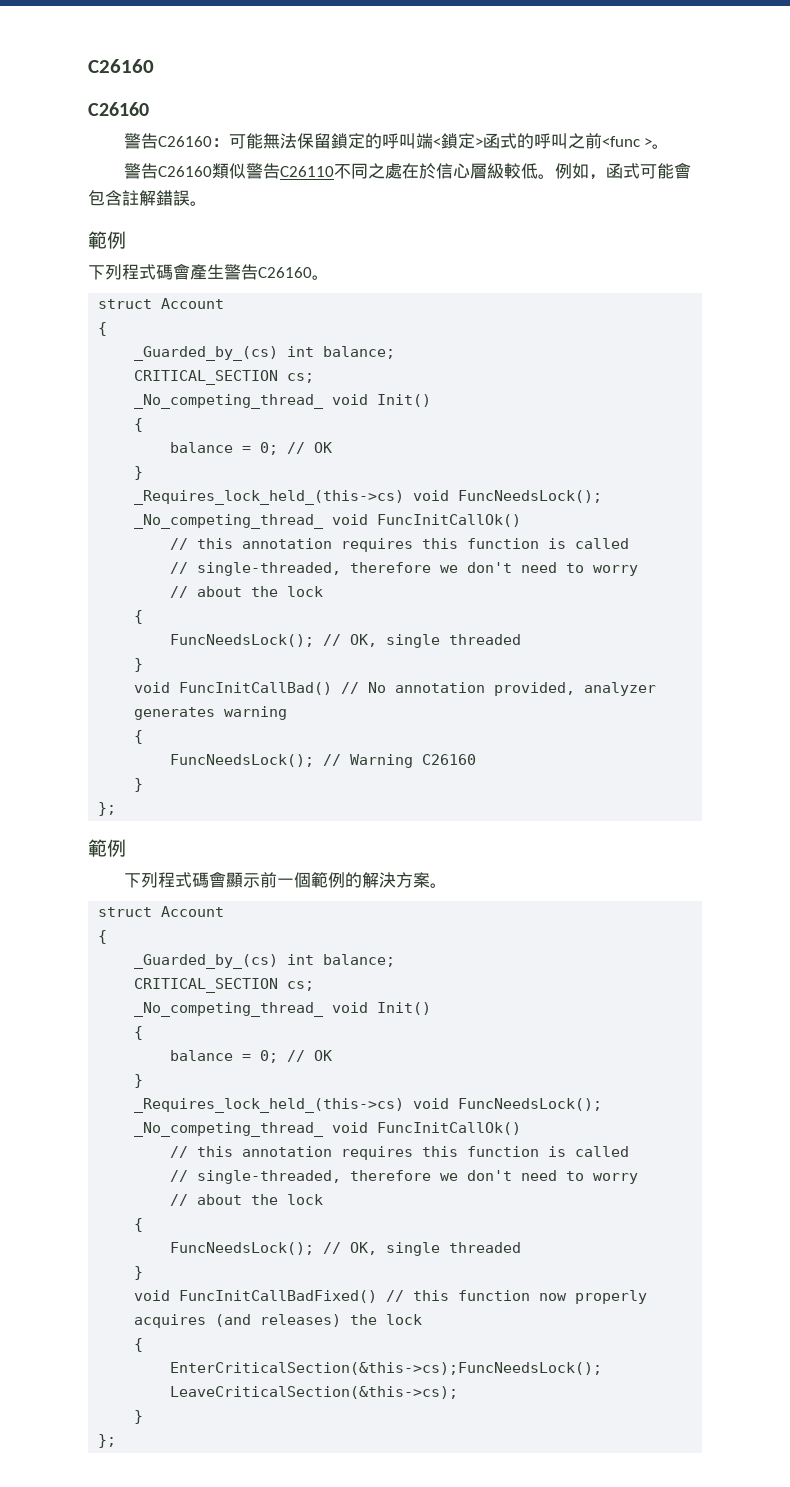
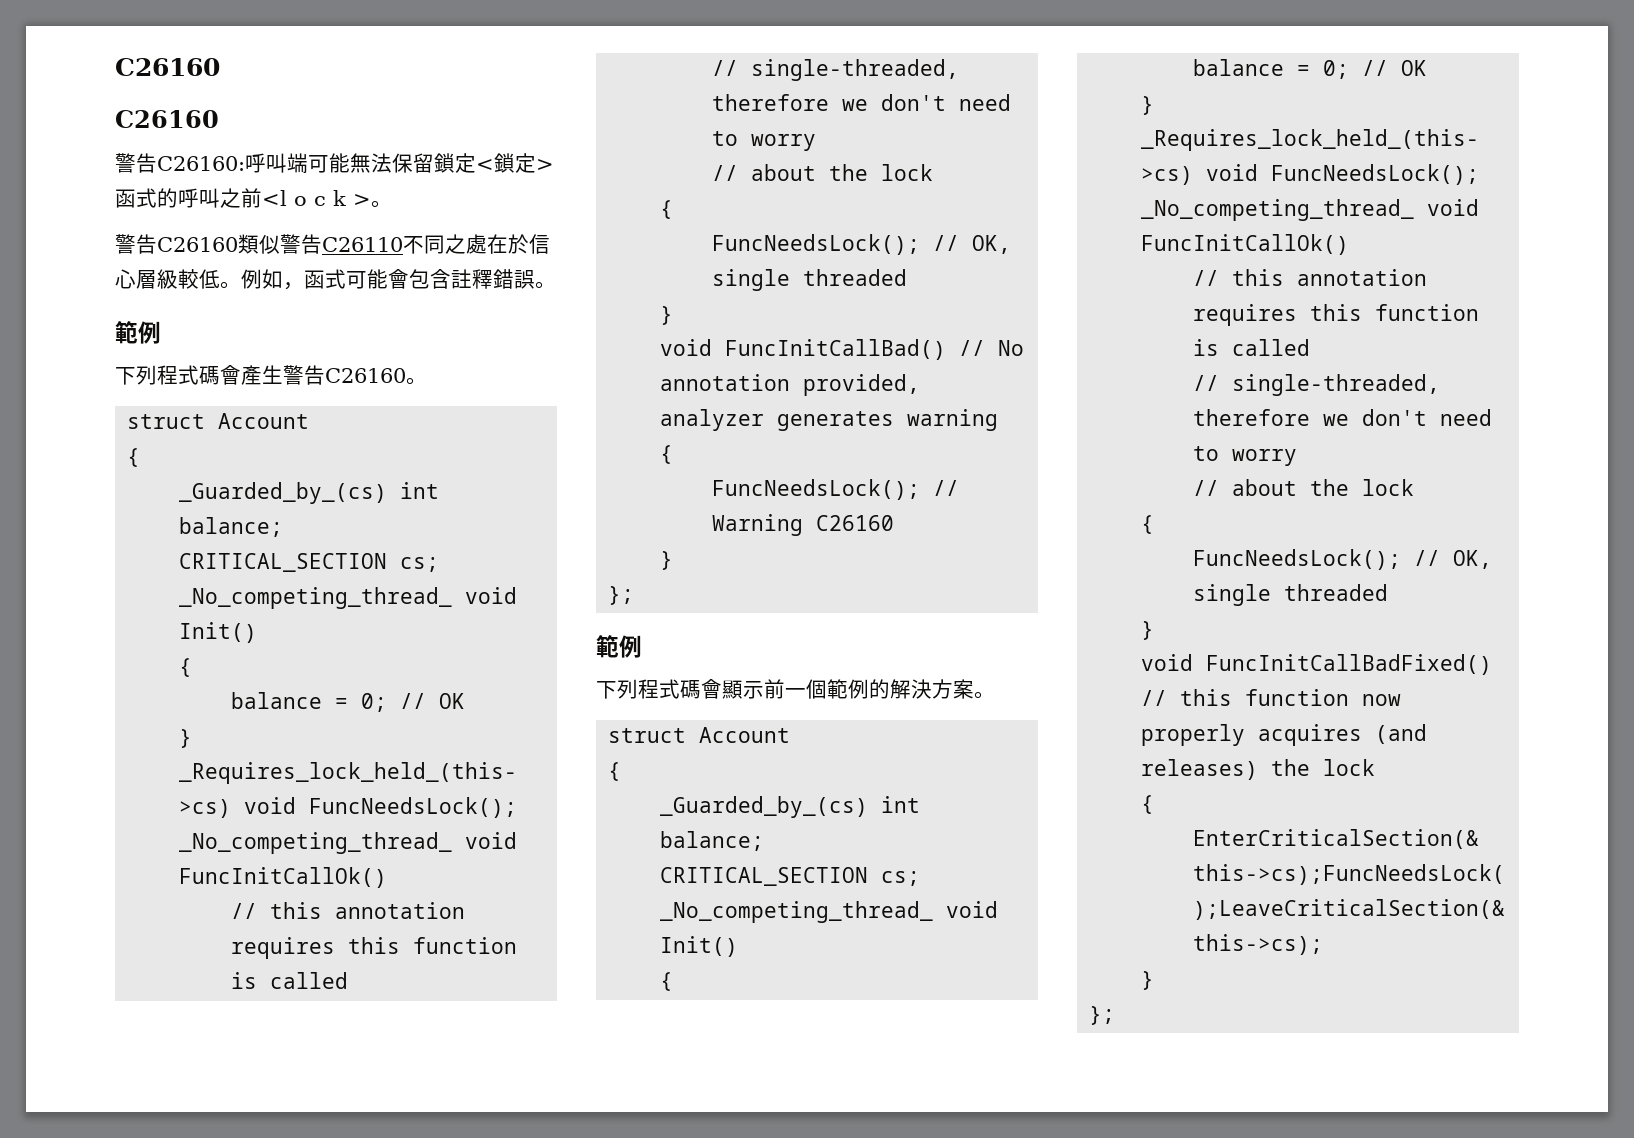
[157,136,229,147] C26160： -> [157,153,308,173] C26160:呼叫端
[364,133,433,149] 的呼叫端 -> (476, 163) none
[601,136,640,147] <func -> [262,190,346,206] <l o c k
[139,190,156,206] 解 -> [472,269,493,289] 釋

